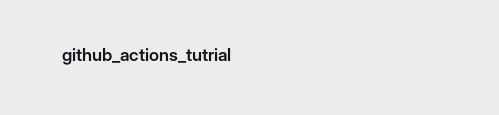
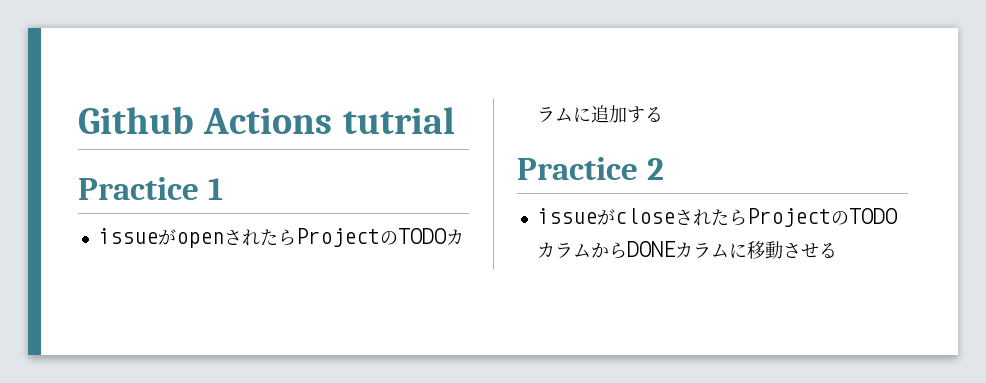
[62,48,231,65] github_actions_tutrial -> [78,106,455,134] [78,177,223,200] [97,228,464,248] [536,105,663,123] [517,157,664,180] [536,208,897,227] [536,241,837,259] Github Actions tutrial // Practice 1 // issueがopenされたらProjectのTODOカラムに追加する // Practice 2 // issueがcloseされたらProjectのTODOカラムからDONEカラムに移動させる

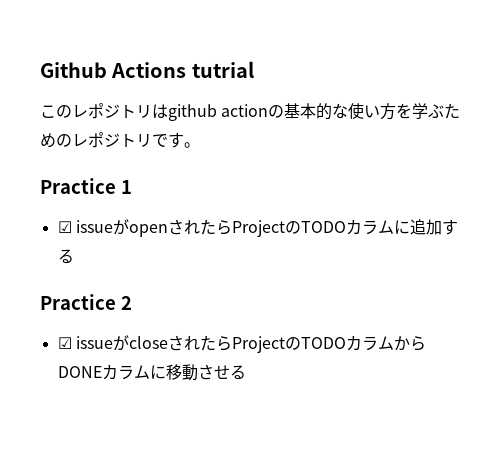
(455, 120) none -> [40,103,461,121] [40,132,200,148] // このレポジトリはgithub actionの基本的な使い方を学ぶためのレポジトリです。
(223, 189) none -> [57,221,72,233] ☑
(664, 169) none -> [57,337,72,349] ☑

